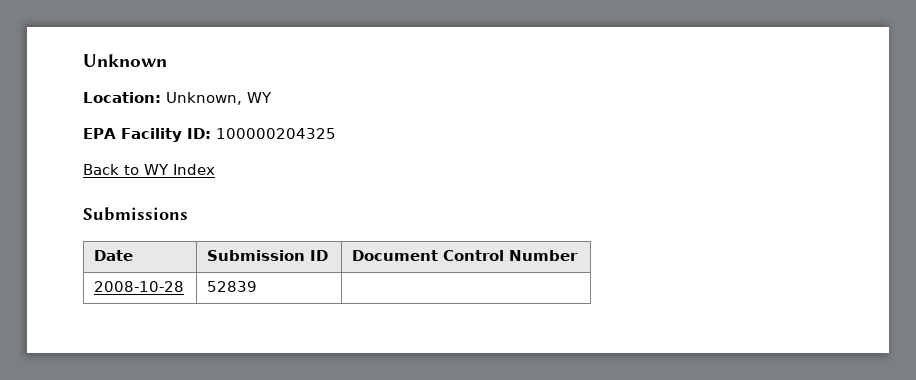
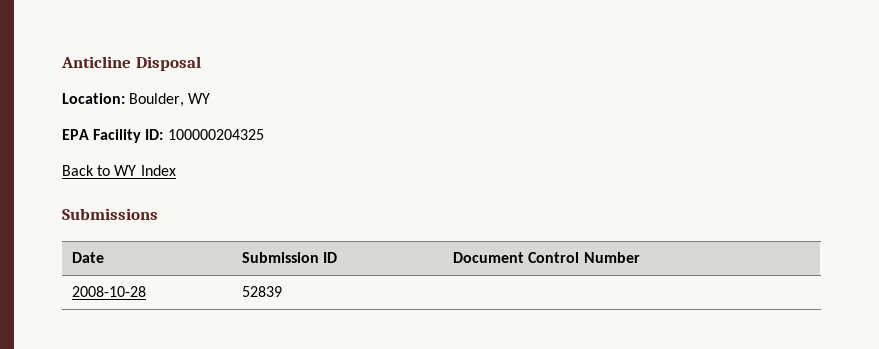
[83,54,167,67] Unknown -> [61,56,201,71] Anticline Disposal
[166,92,242,105] Unknown, -> [129,93,185,107] Boulder,

